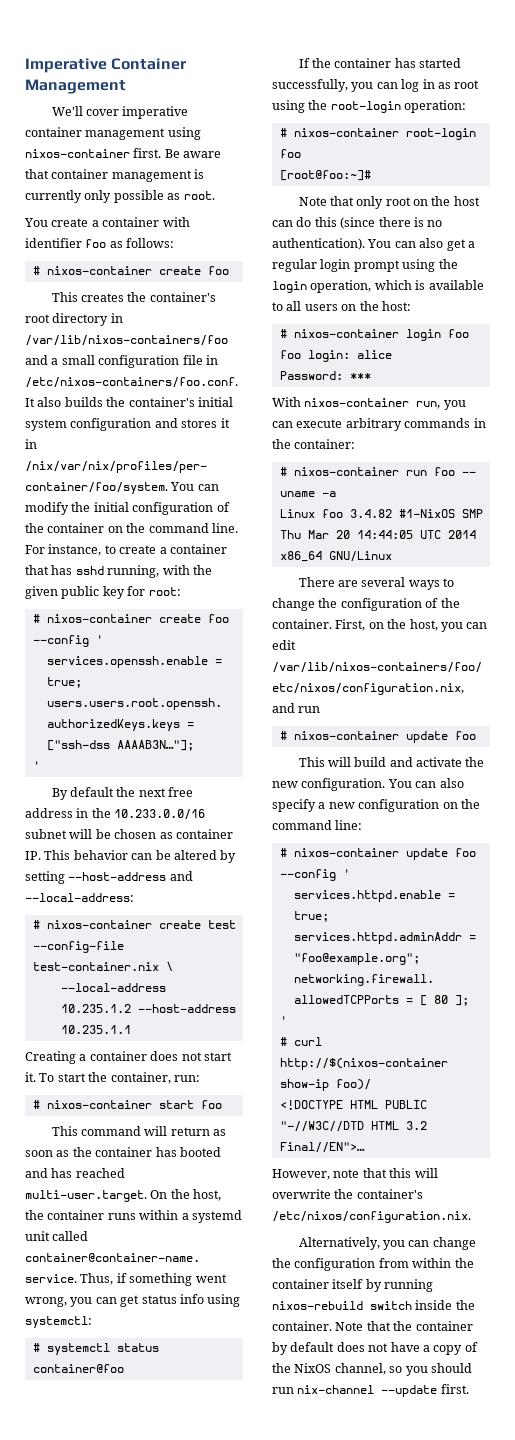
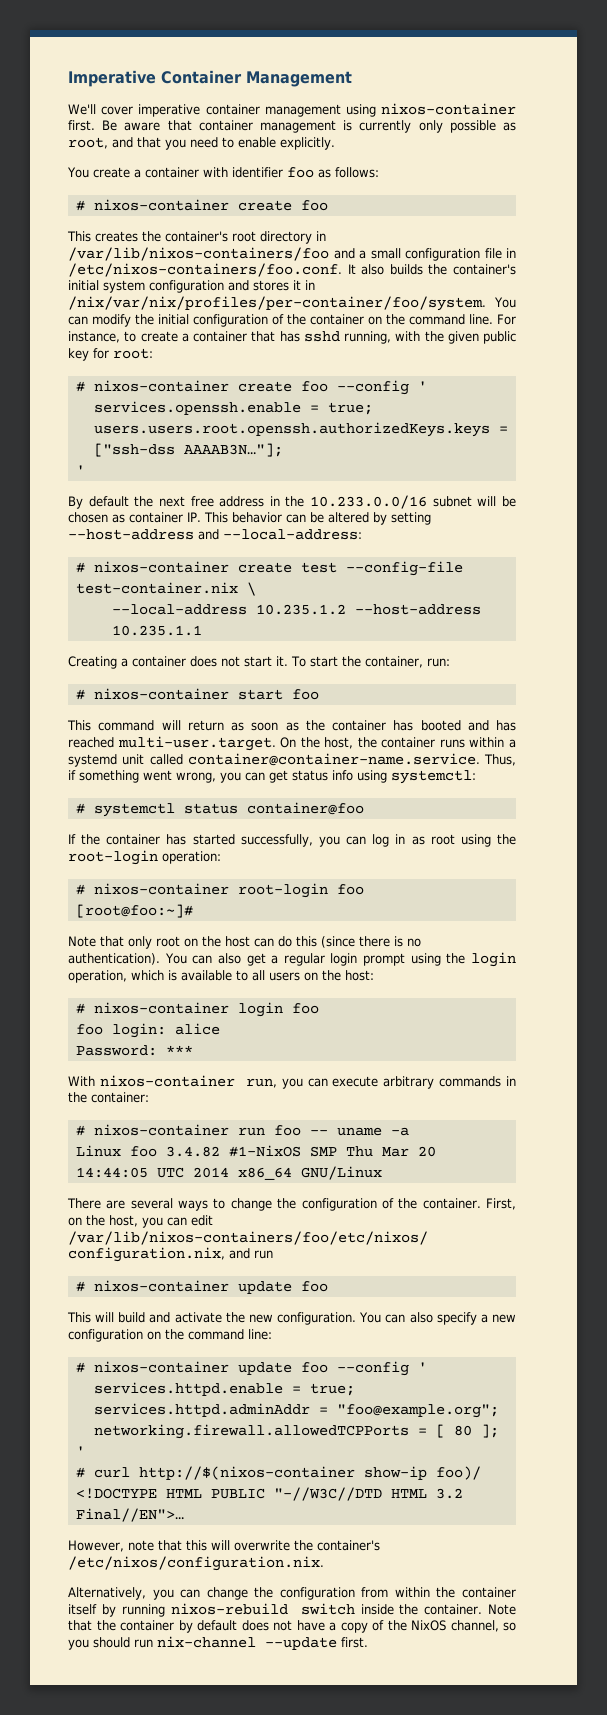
[183,191,215,200] root. -> [68,137,335,150] root, and that you need to enable explicitly.

